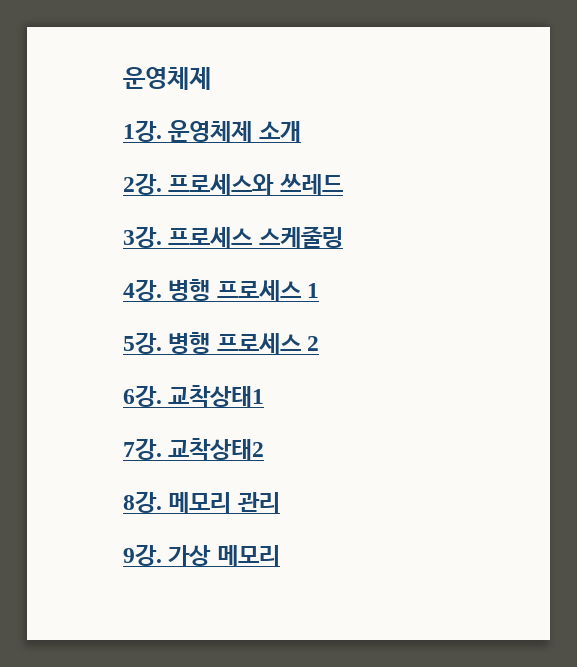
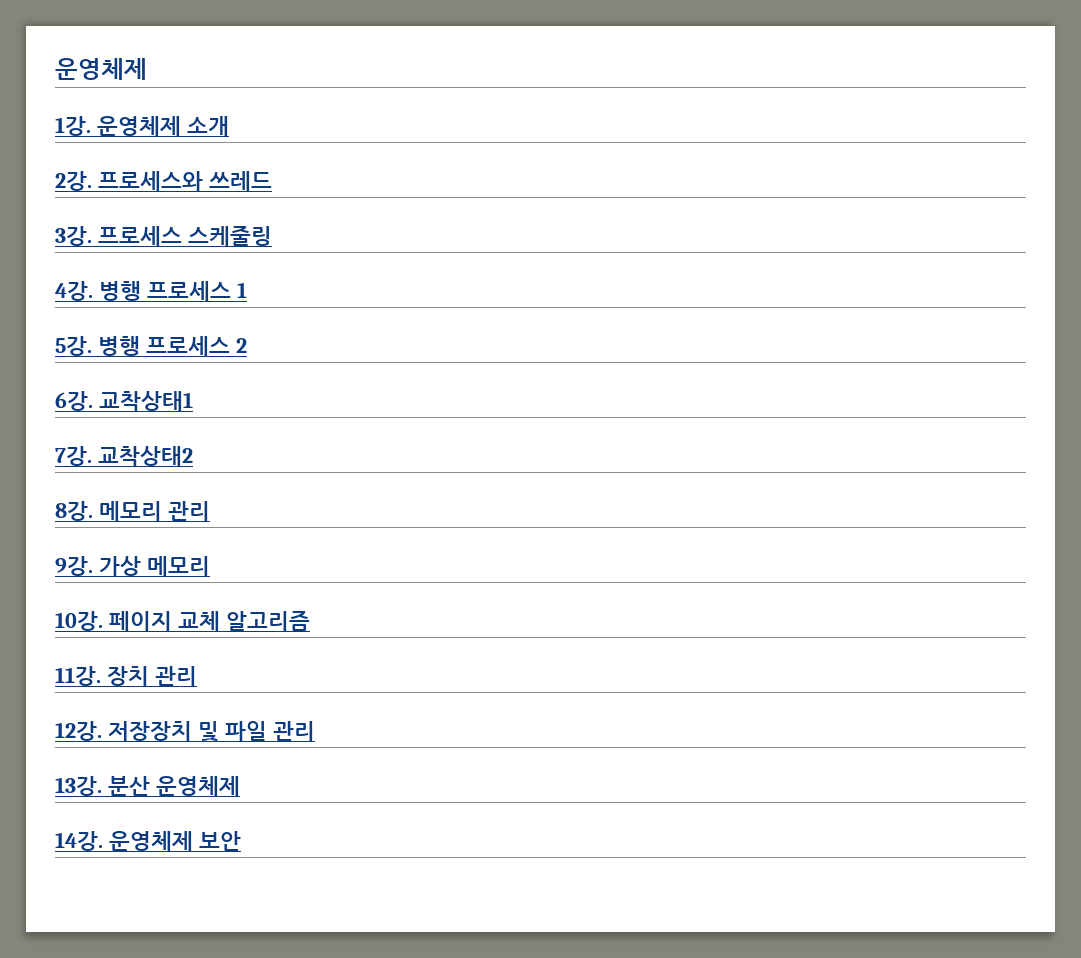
(280, 555) none -> [55,611,310,631] [55,666,197,686] [55,721,315,742] [55,776,240,796] [55,831,241,851] // 10강. 페이지 교체 알고리즘 // 11강. 장치 관리 // 12강. 저장장치 및 파일 관리 // 13강. 분산 운영체제 // 14강. 운영체제 보안

